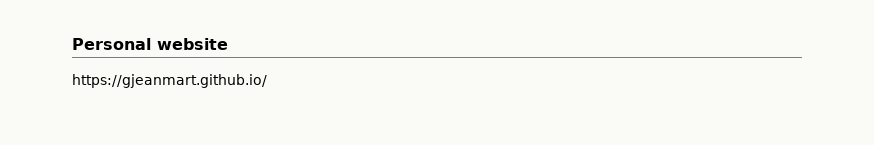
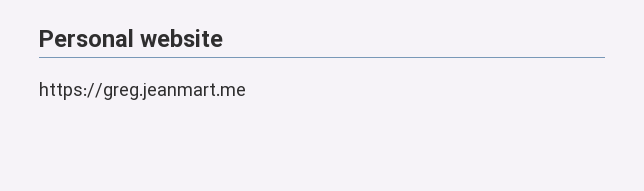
[72,74,267,88] https://gjeanmart.github.io/ -> [39,82,246,100] https://greg.jeanmart.me

